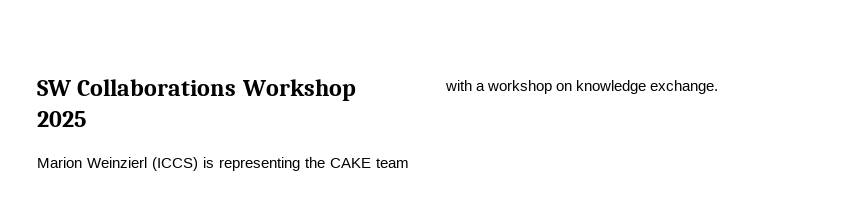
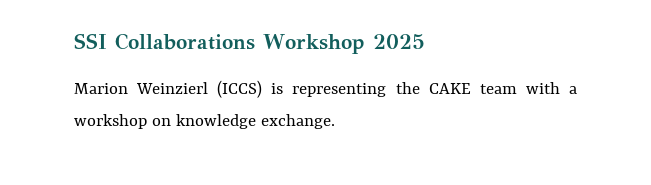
[37,80,72,96] SW -> [74,33,107,49] SSI

